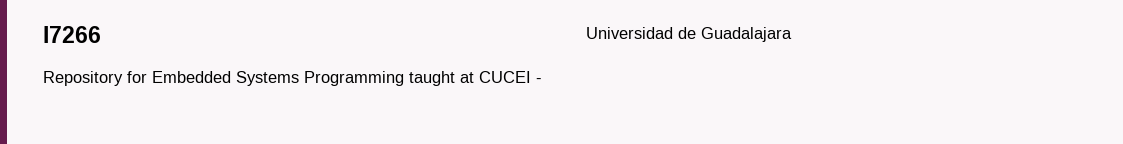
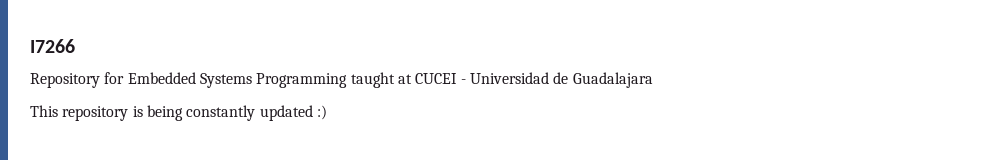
(792, 34) none -> [30,105,327,121] // This repository is being constantly updated :)

